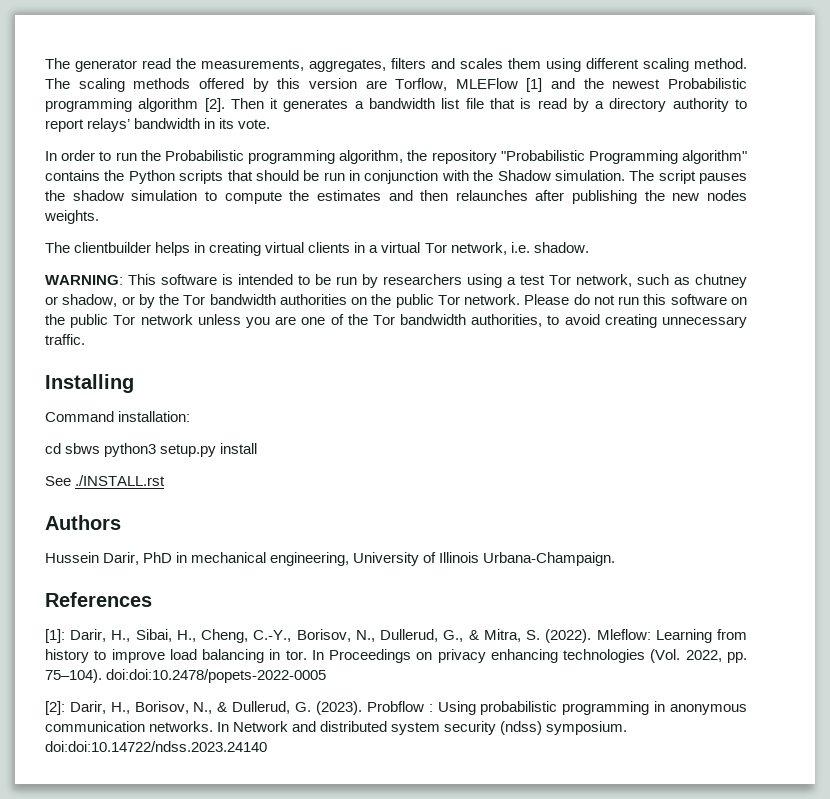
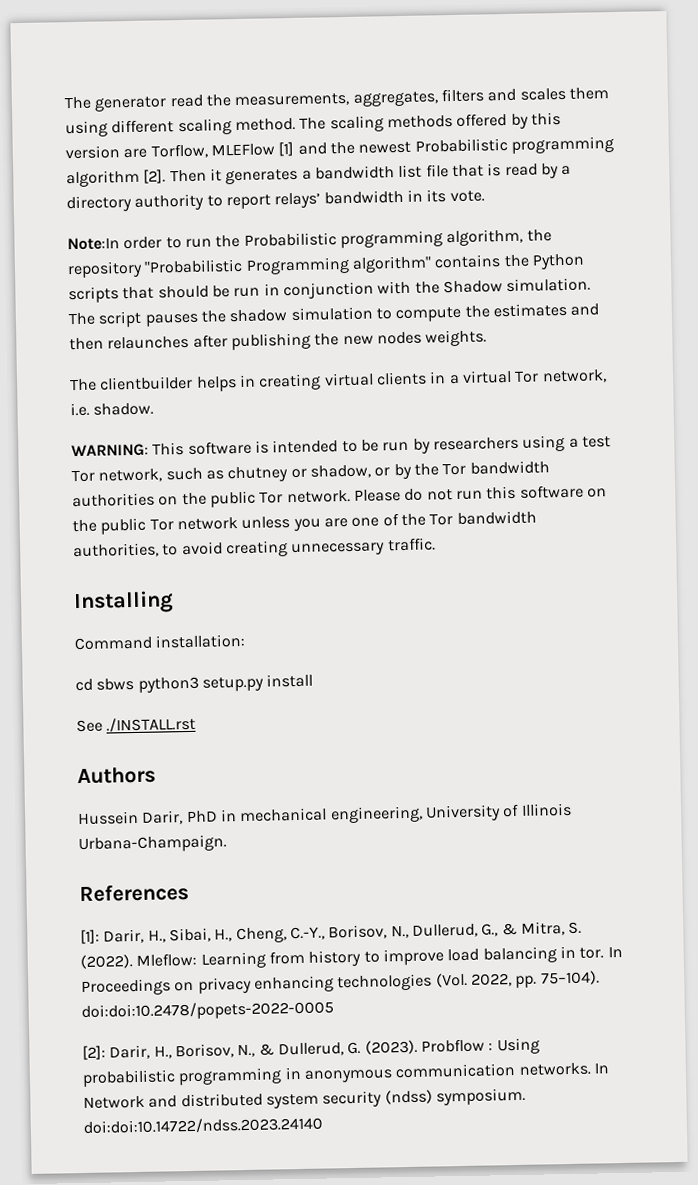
[45,151,57,161] In -> [67,237,120,251] Note:In

